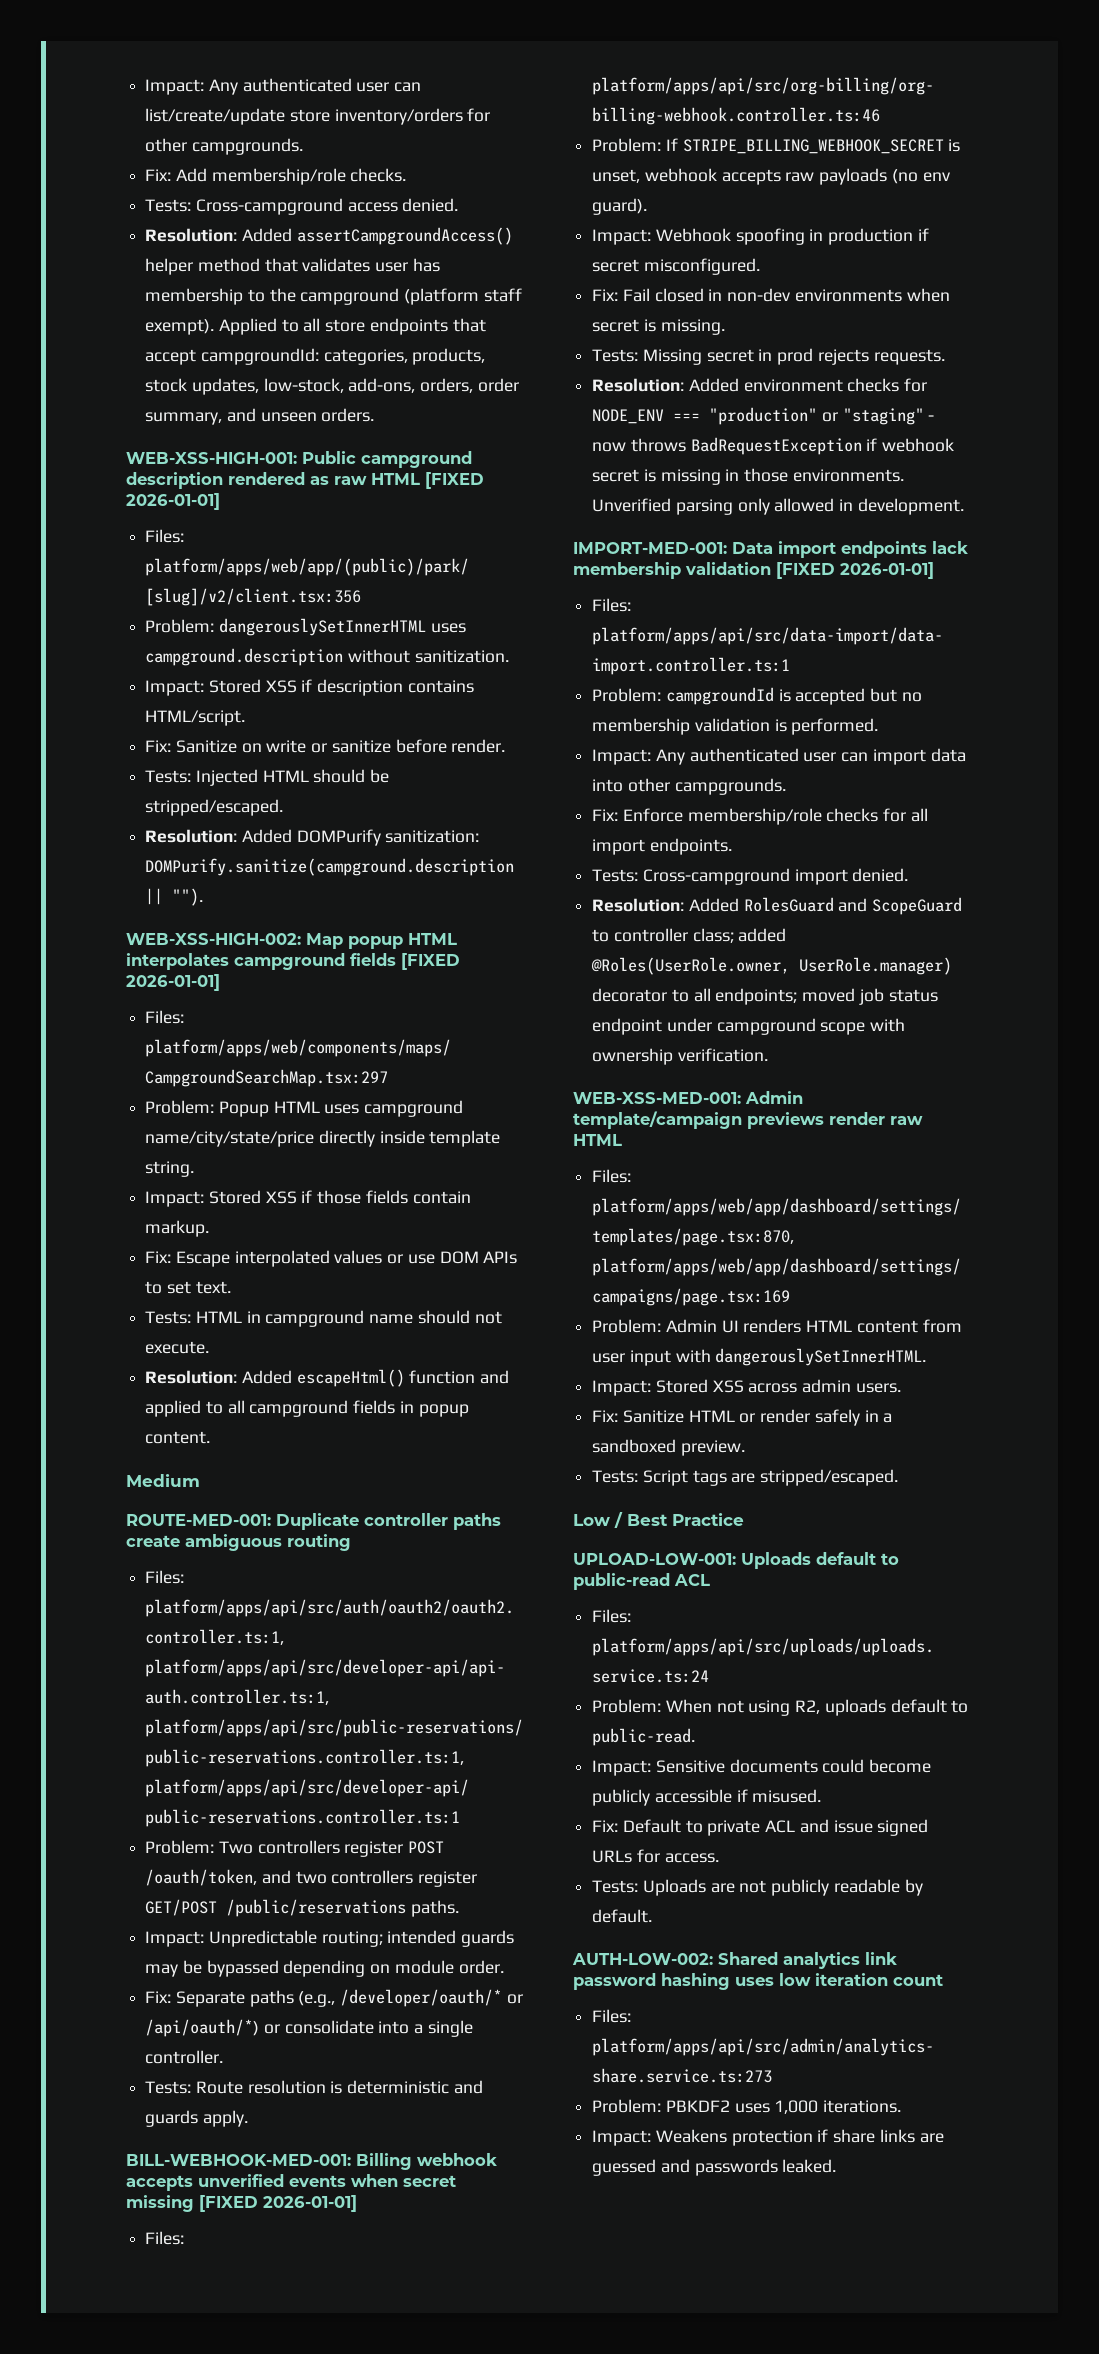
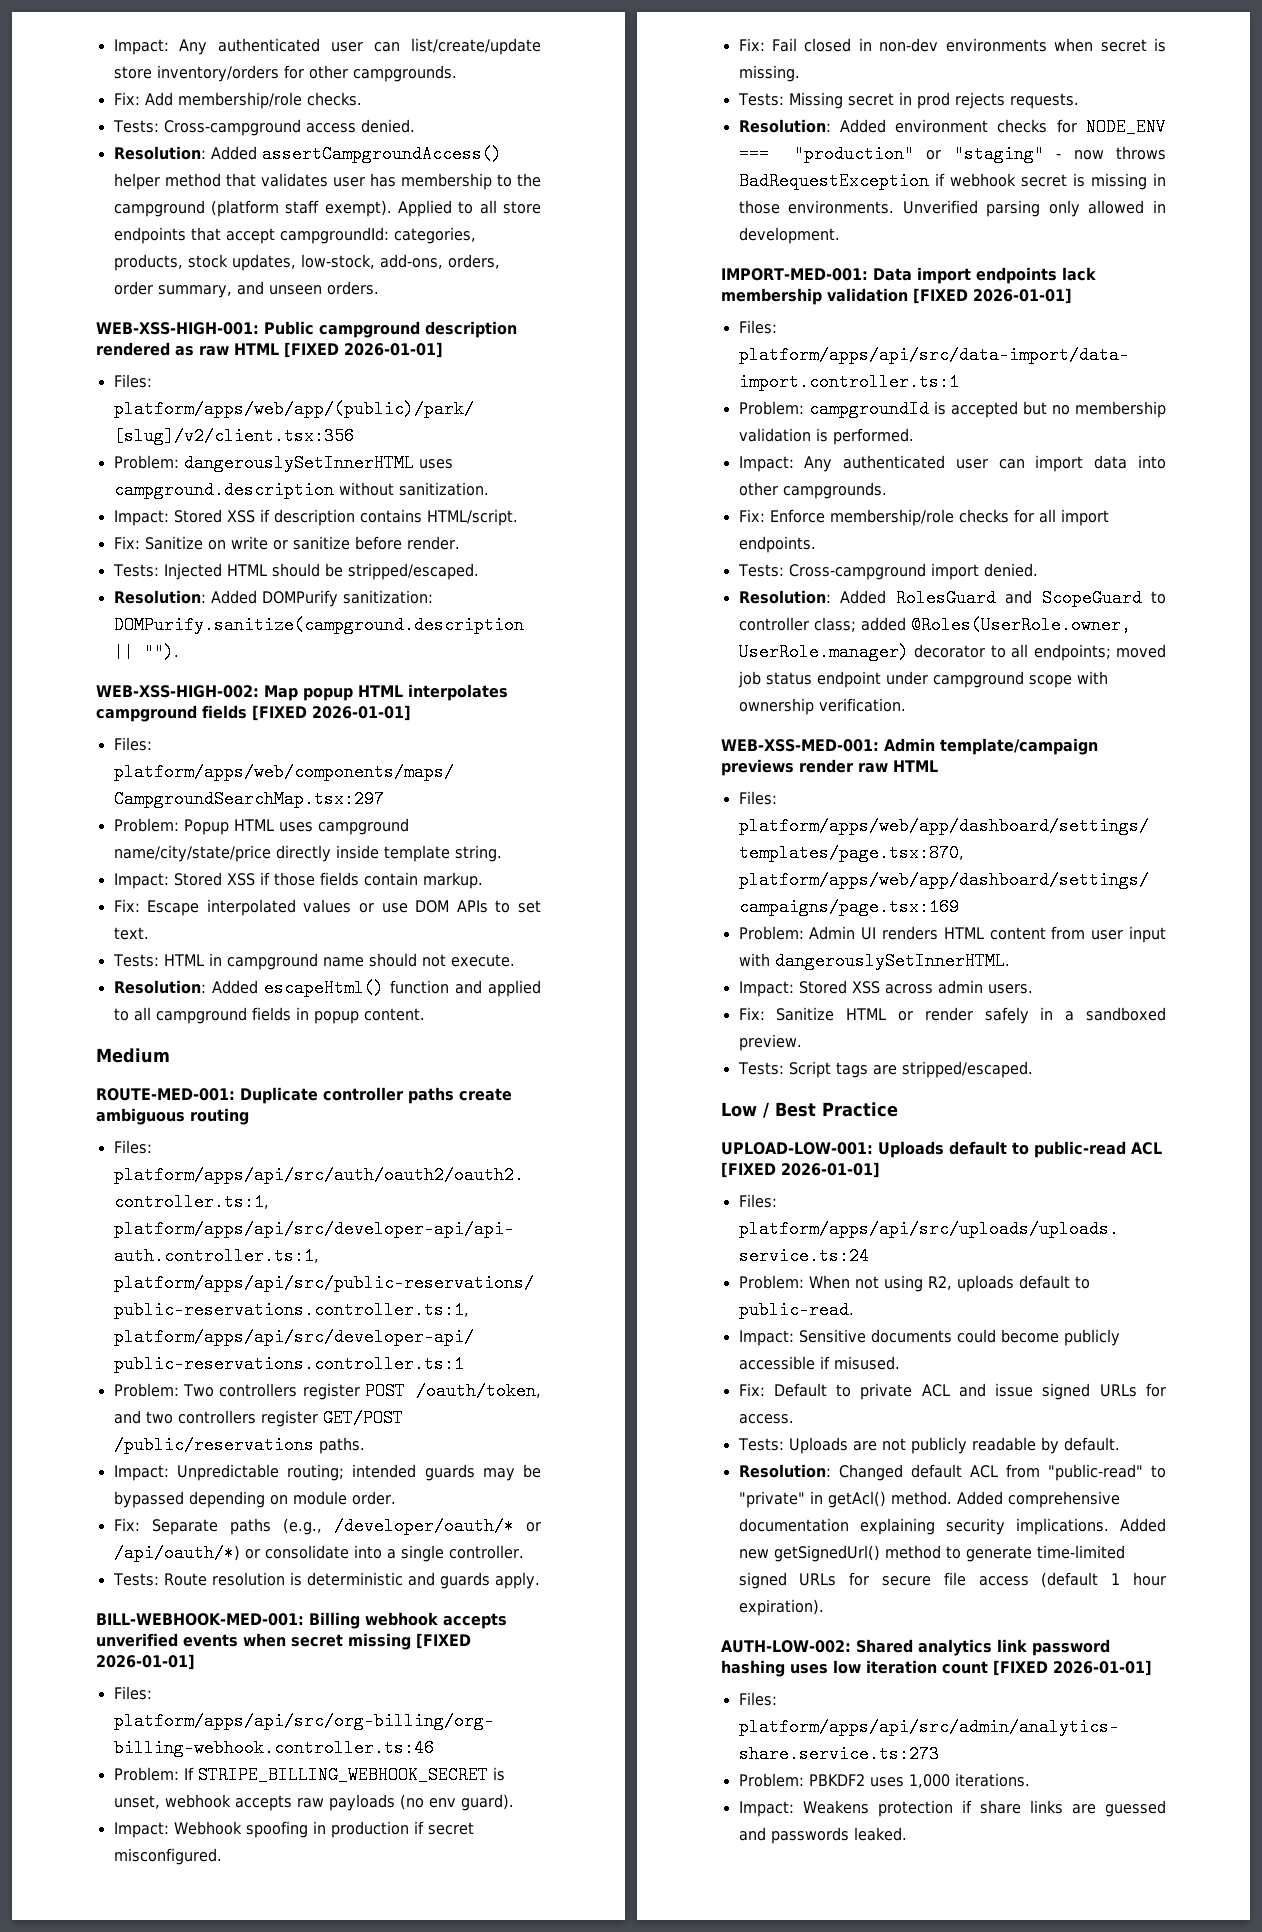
(710, 1580) none -> [721,1162,880,1178] [FIXED 2026-01-01]
(653, 1916) none -> [738,1464,1166,1481] [738,1491,1120,1508] [738,1518,1166,1535] [738,1545,1125,1562] [738,1572,1166,1589] [738,1599,824,1616] // Resolution: Changed default ACL from "public-read" to "private" in getAcl() method. Added comprehensive documentation explaining security implications. Added new getSignedUrl() method to generate time-limited signed URLs for secure file access (default 1 hour expiration).
(943, 1980) none -> [993,1660,1152,1676] [FIXED 2026-01-01]

